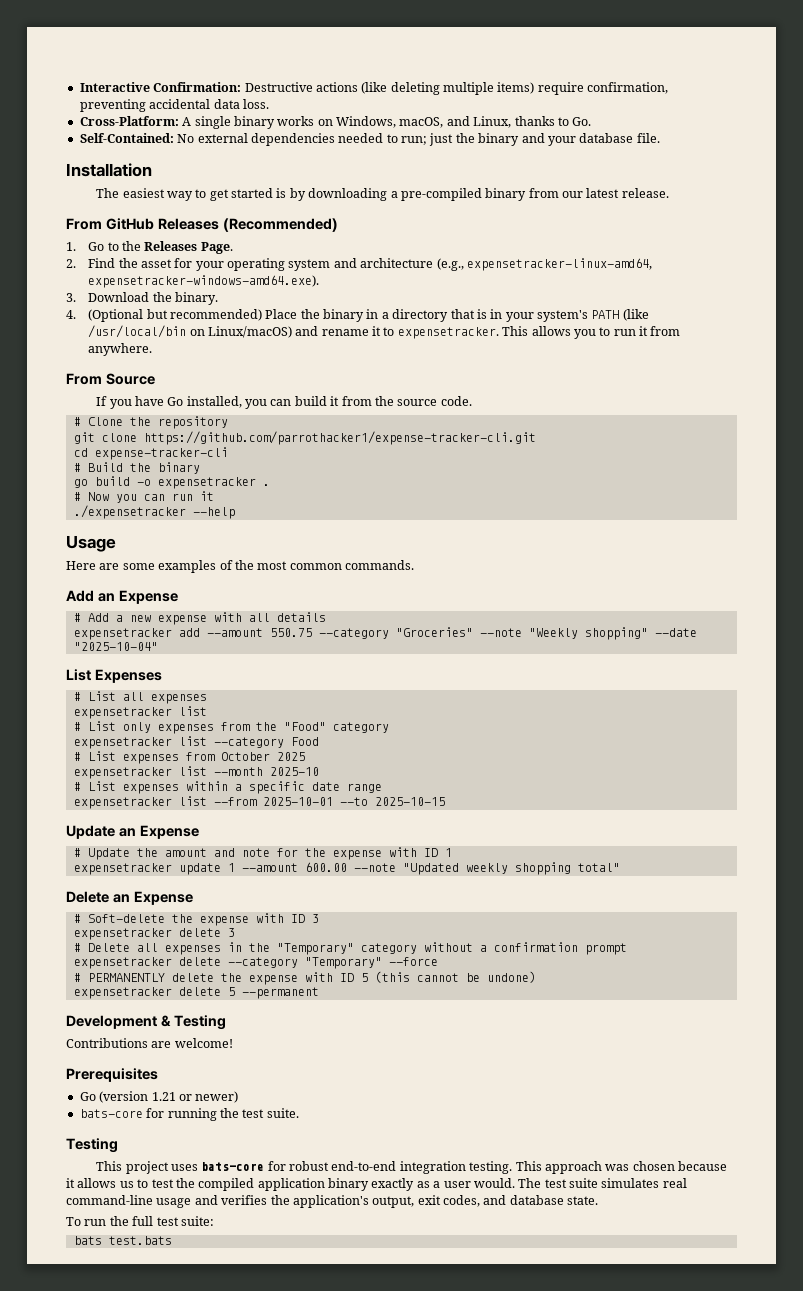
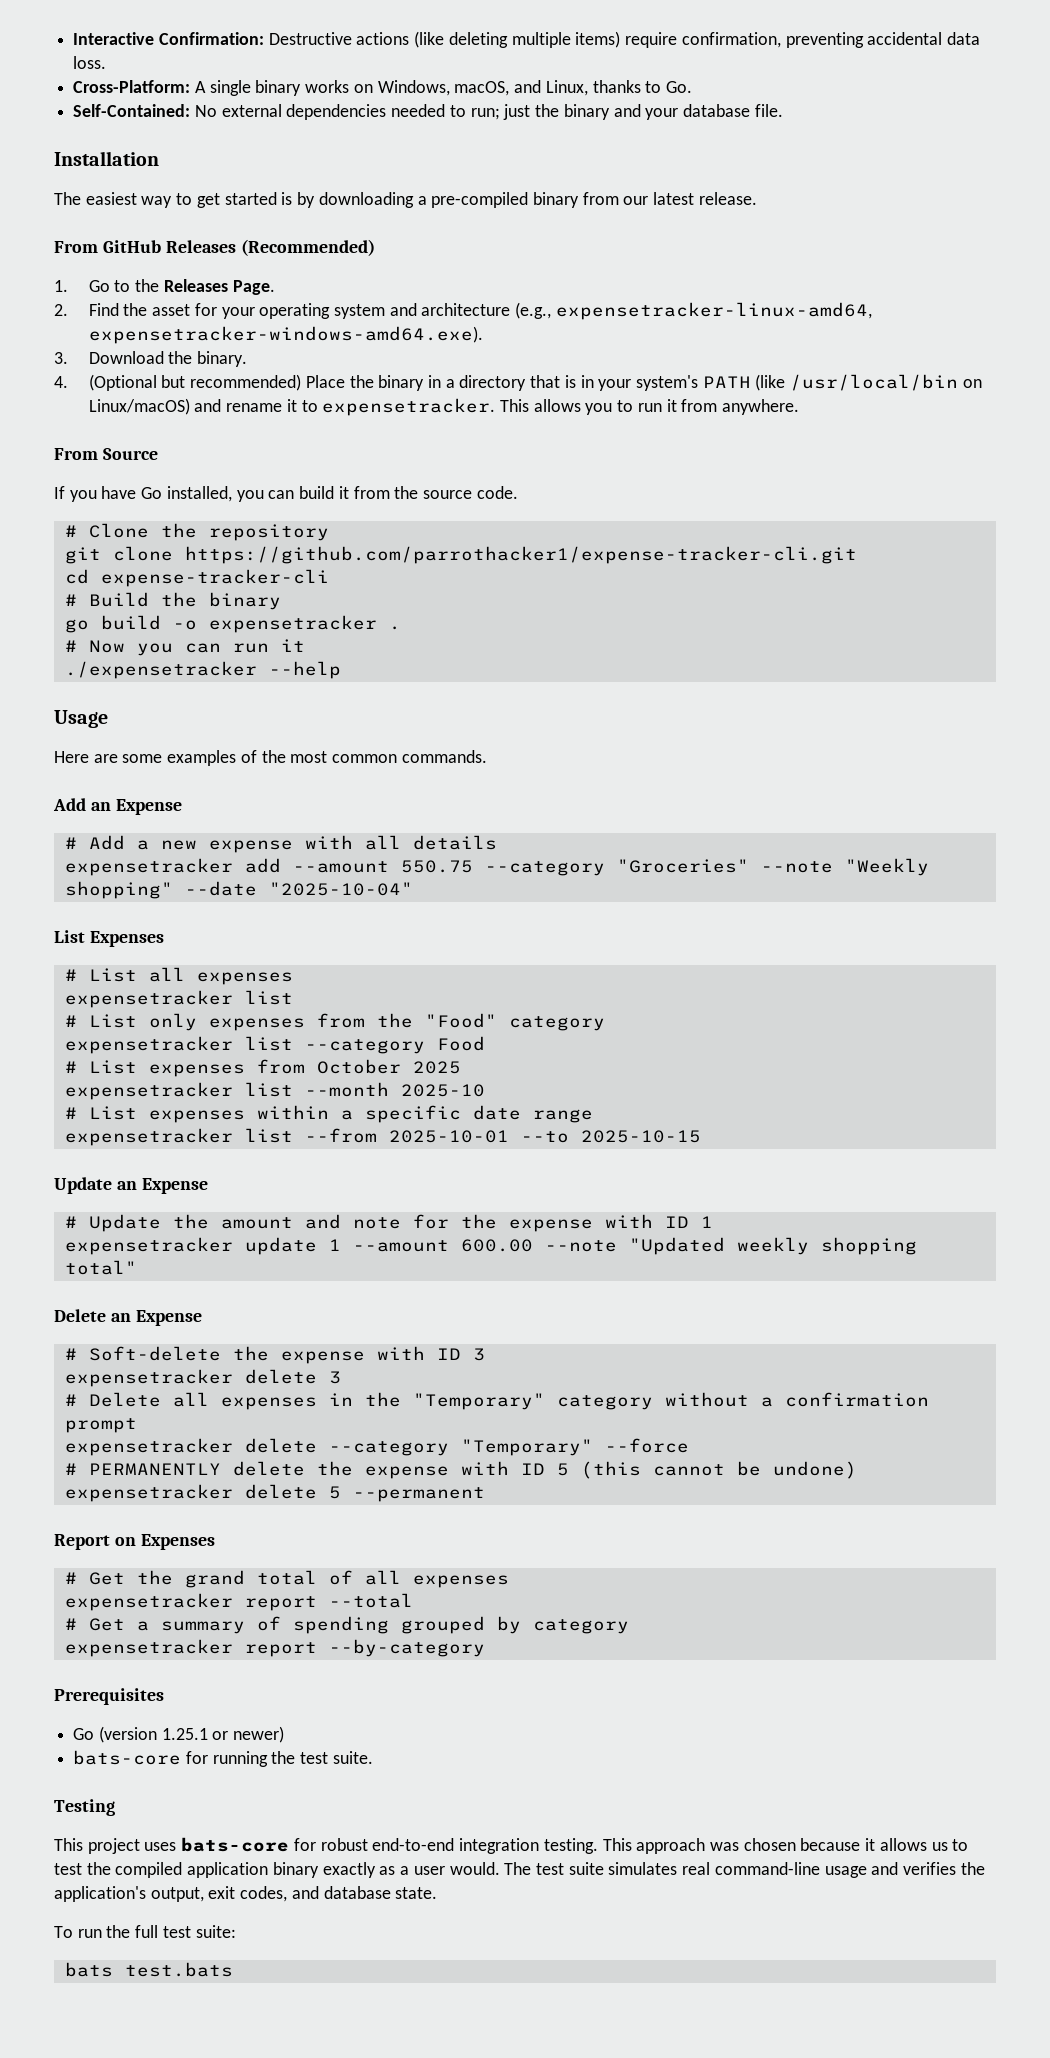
[66,1015,226,1030] [66,1038,233,1048] Development & Testing // Contributions are welcome! -> [54,1534,215,1550] [64,1570,509,1588] [64,1593,413,1611] [64,1616,629,1634] [64,1639,485,1657] Report on Expenses // # Get the grand total of all expenses // expensetracker report --total // # Get a summary of spending grouped by category // expensetracker report --by-category
[151,1092,176,1101] 1.21 -> [161,1728,208,1740] 1.25.1

